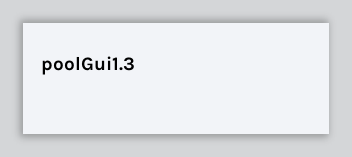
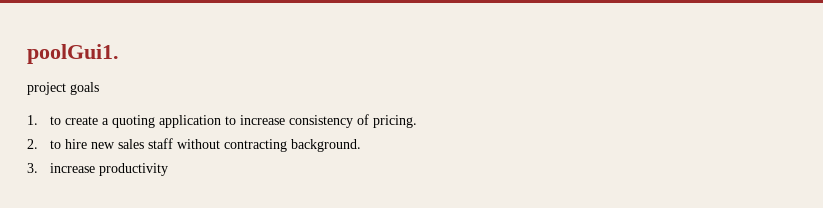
[41,56,135,75] poolGui1.3 -> [27,44,119,64] [27,82,99,95] [27,114,418,128] [27,138,362,152] [27,163,169,176] poolGui1. // project goals // 1. to create a quoting application to increase consistency of pricing. // 2. to hire new sales staff without contracting background. // 3. increase productivity

